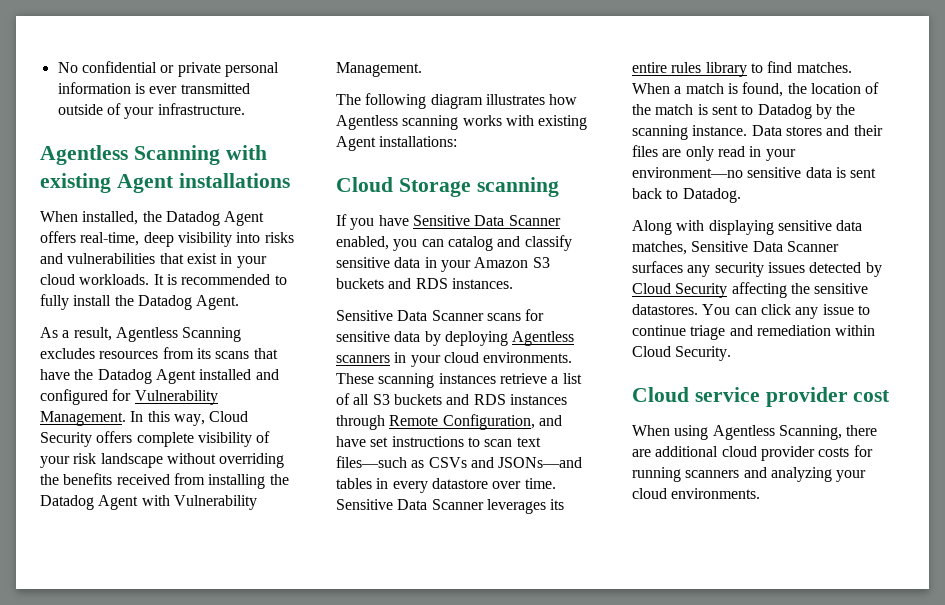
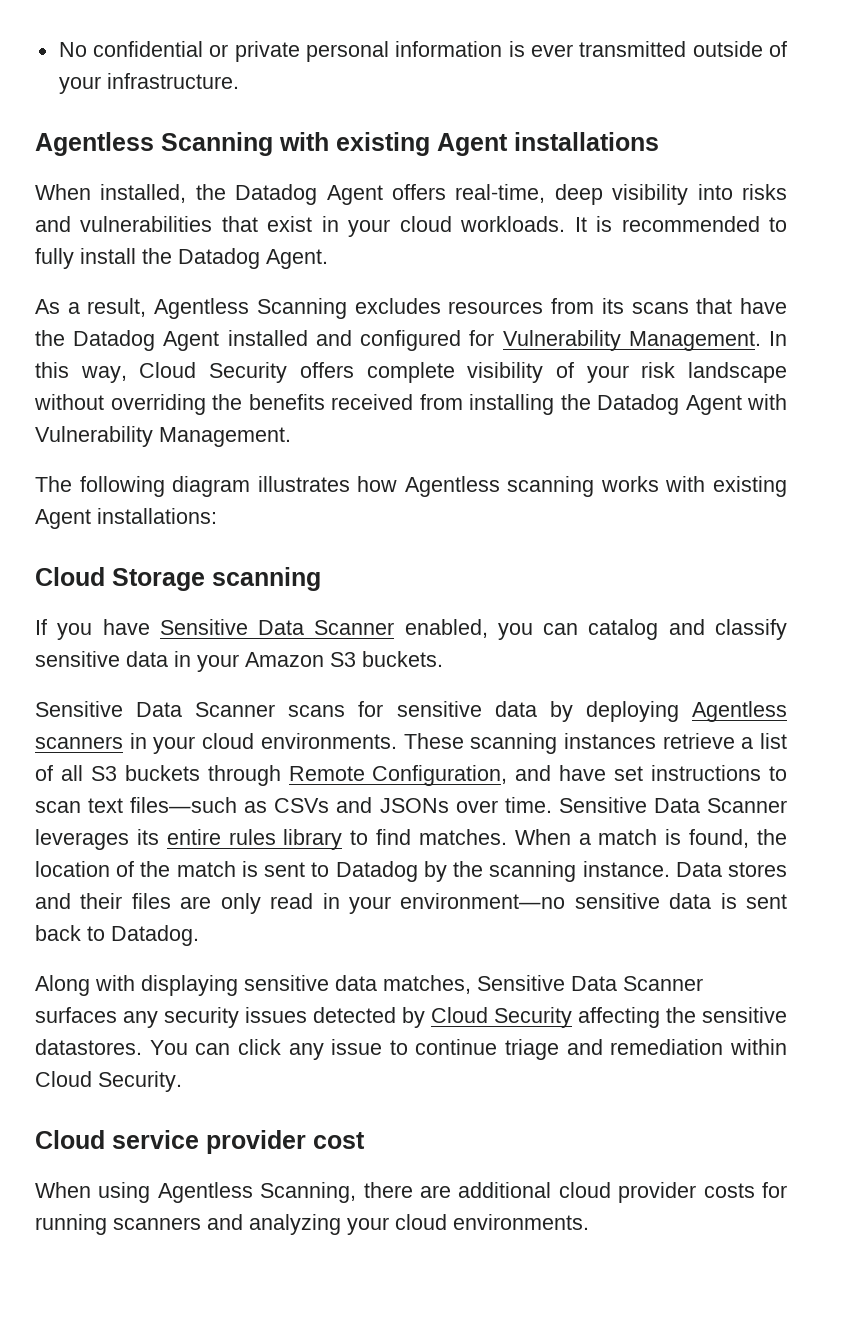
[336,278,513,289] buckets and RDS instances. -> [362,651,443,667] buckets.
[446,394,567,405] and RDS instances -> (200, 773) none
[498,457,583,468] [336,478,488,493] JSONs—and tables in every datastore -> [379,798,449,813] JSONs

